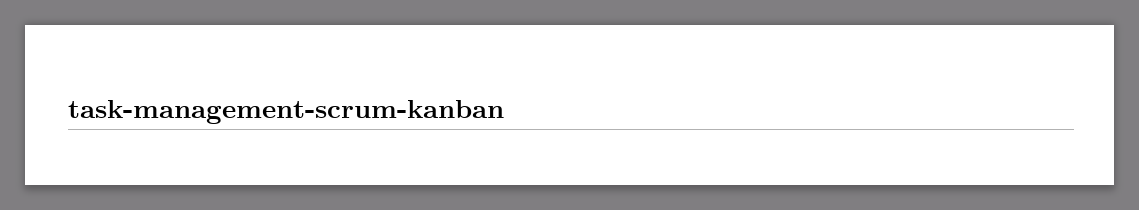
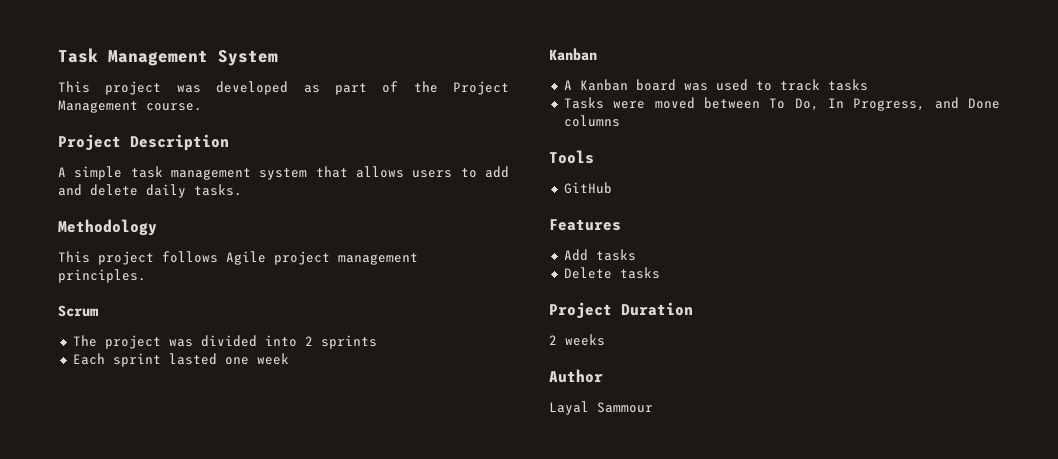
[68,100,504,124] task-management-scrum-kanban -> [58,48,278,66] [58,81,509,95] [58,100,202,113] [58,134,229,151] [58,166,509,180] [58,184,242,198] [58,219,157,236] [58,251,418,265] [58,269,146,283] [58,305,99,317] [72,335,377,349] [72,353,289,367] [549,48,597,61] [563,79,868,91] [563,97,1001,111] [563,115,620,127] [549,150,594,164] [563,182,612,194] [549,219,621,231] [563,249,636,261] [563,267,660,279] [549,302,693,318] [549,334,605,346] [549,369,603,383] [549,401,653,415] Task Management System // This project was developed as part of the Project Management course. // Project Description // A simple task management system that allows users to add and delete daily tasks. // Methodology // This project follows Agile project management principles. // Scrum // The project was divided into 2 sprints // Each sprint lasted one week // Kanban // A Kanban board was used to track tasks // Tasks were moved between To Do, In Progress, and Done columns // Tools // GitHub // Features // Add tasks // Delete tasks // Project Duration // 2 weeks // Author // Layal Sammour

